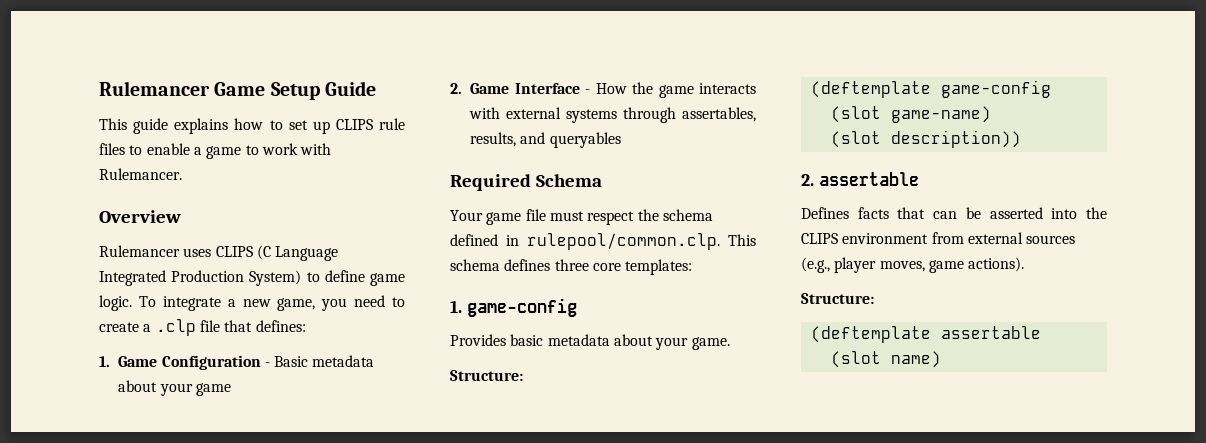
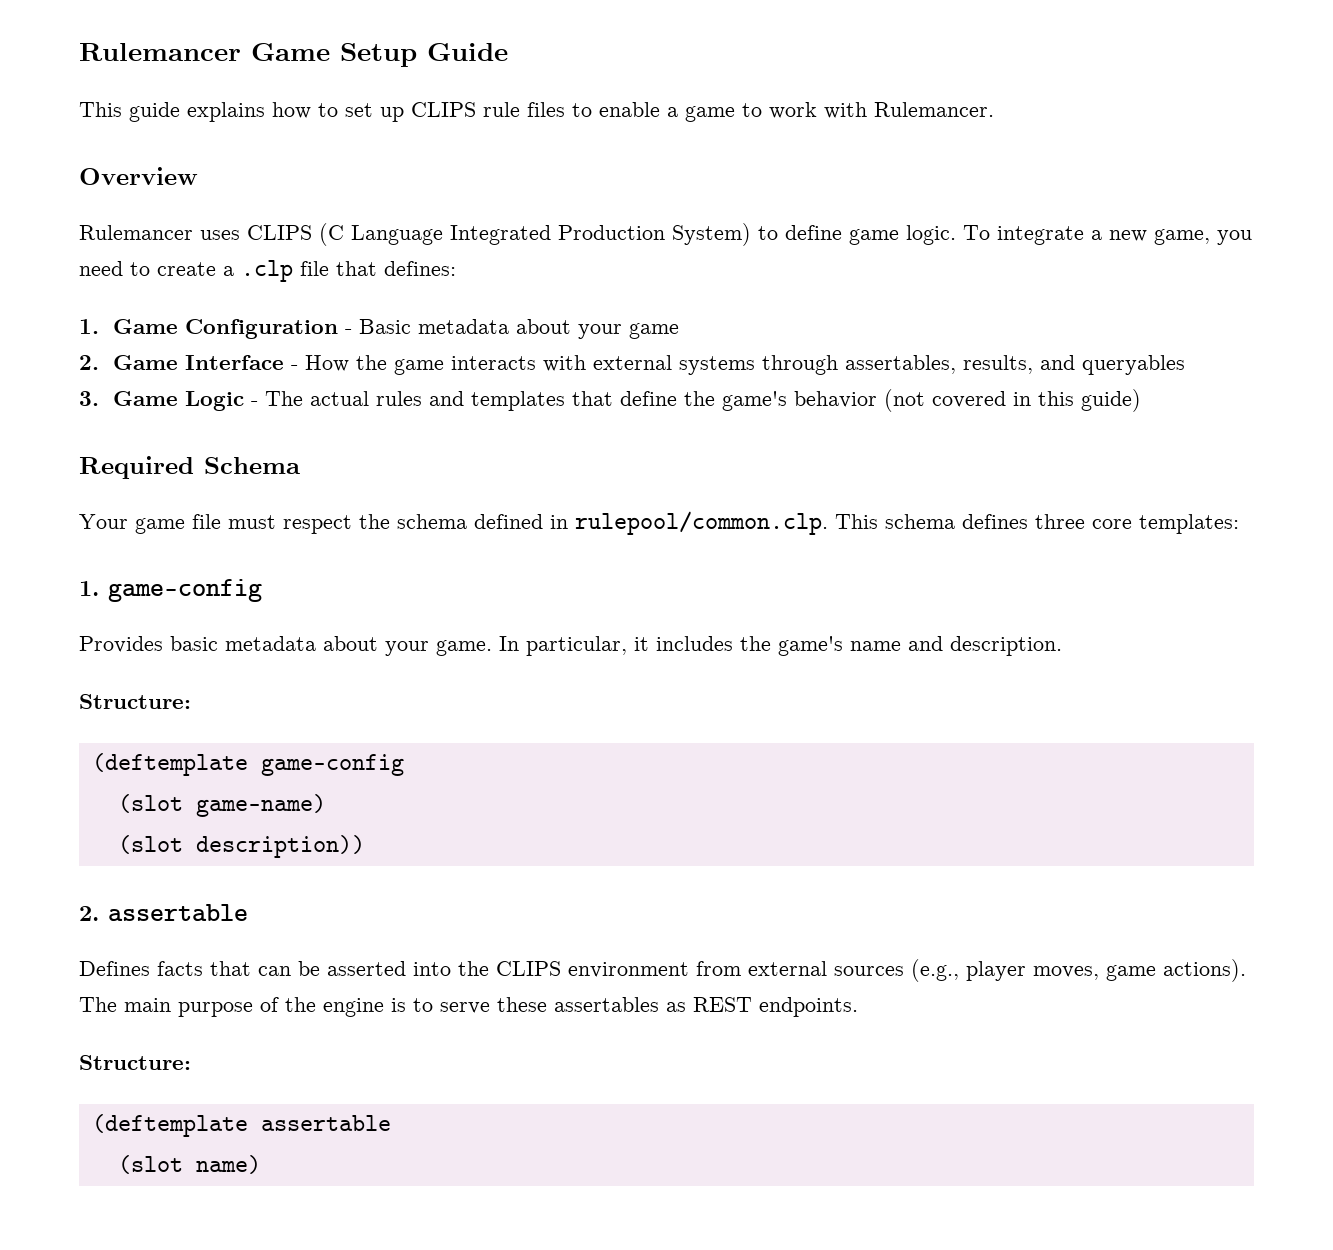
(621, 140) none -> [79,389,1142,412] // 3. Game Logic - The actual rules and templates that define the game's behavior (not covered in this guide)
(730, 343) none -> [499,636,1062,656] In particular, it includes the game's name and description.
(1025, 264) none -> [79,997,858,1017] The main purpose of the engine is to serve these assertables as REST endpoints.

